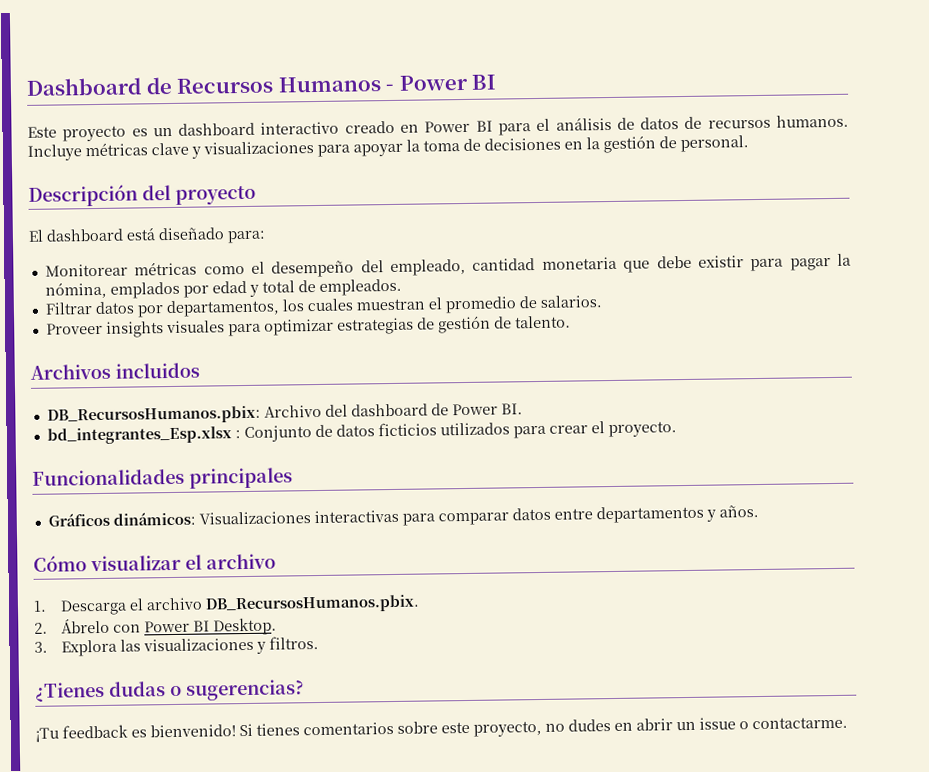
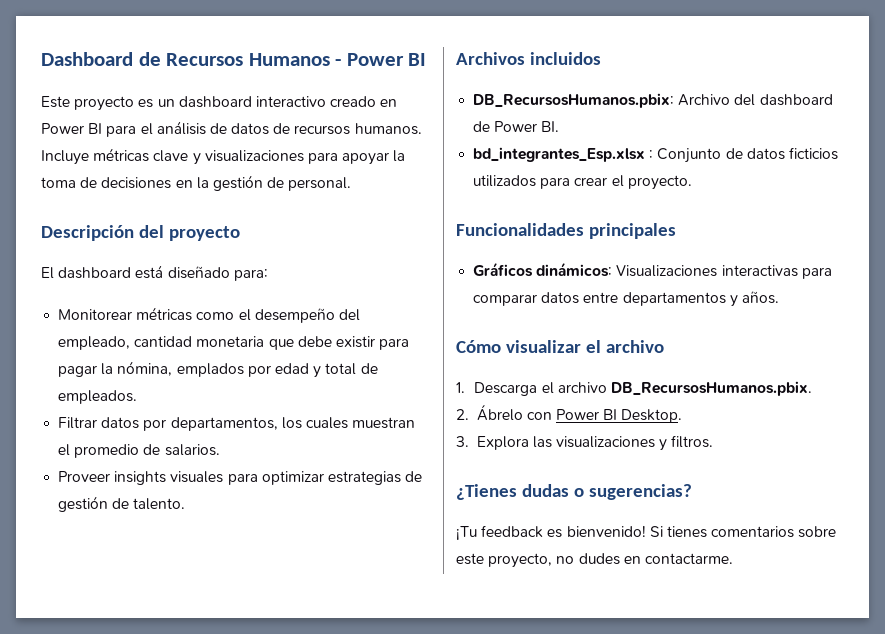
[636,717,749,731] abrir un issue o -> (641, 560) none

